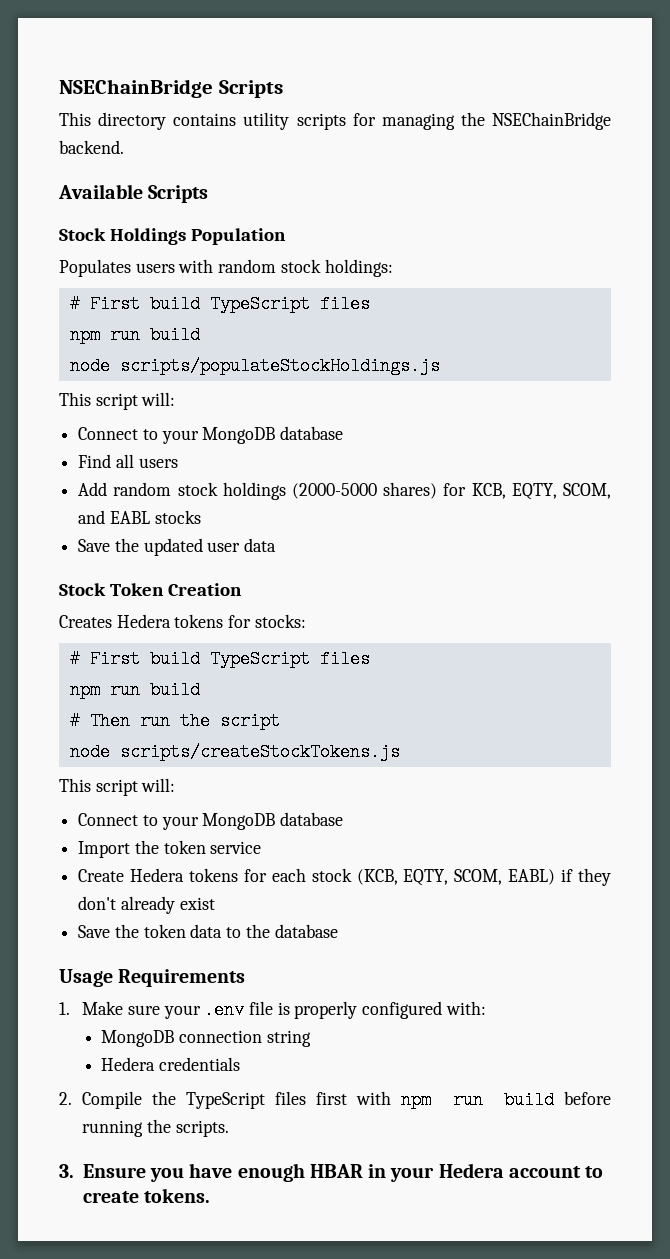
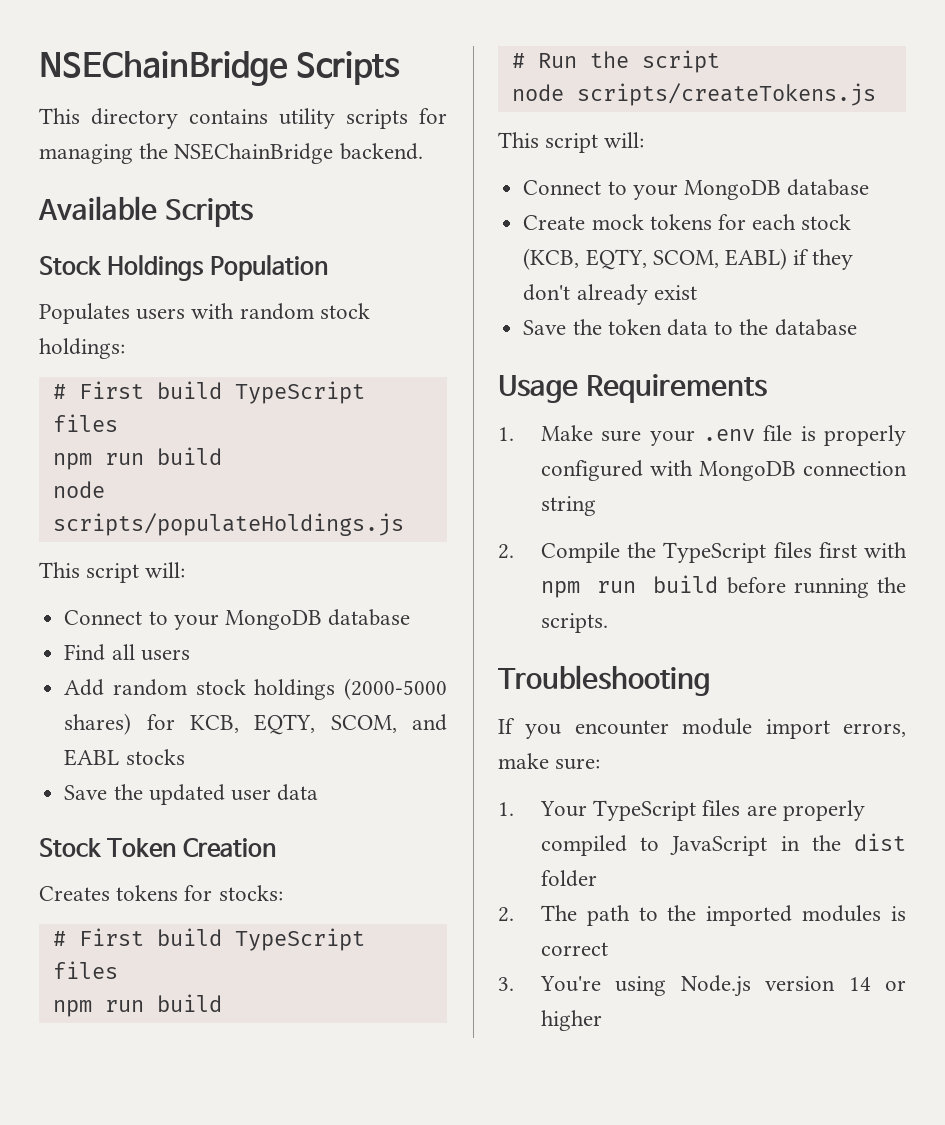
[119,357,440,375] scripts/populateStockHoldings.js -> [52,513,404,536] scripts/populateHoldings.js
[116,614,171,628] Hedera -> (110, 893) none
[89,712,170,730] Then run -> [537,53,577,68] Run
[119,743,400,761] [59,778,176,796] [78,812,344,830] [78,840,262,858] scripts/createStockTokens.js // This script will: // Connect to your MongoDB database // Import the token service -> [576,83,876,106] [498,132,645,153] [523,179,870,200] scripts/createTokens.js // This script will: // Connect to your MongoDB database
[130,868,185,882] Hedera -> [591,214,644,230] mock
[445,1001,486,1015] with: // -> [649,460,693,476] with
[101,1057,241,1071] // Hedera credentials -> (596, 506) none
[59,1163,604,1182] [82,1188,211,1203] 3. Ensure you have enough HBAR in your Hedera account to create tokens. -> [498,665,710,696] [498,718,906,739] [498,753,601,770] [498,800,865,821] [540,833,906,856] [540,870,597,887] [498,905,906,926] [540,942,608,956] [498,975,906,997] [540,1010,602,1031] Troubleshooting // If you encounter module import errors, make sure: // 1. Your TypeScript files are properly compiled to JavaScript in the dist folder // 2. The path to the imported modules is correct // 3. You're using Node.js version 14 or higher

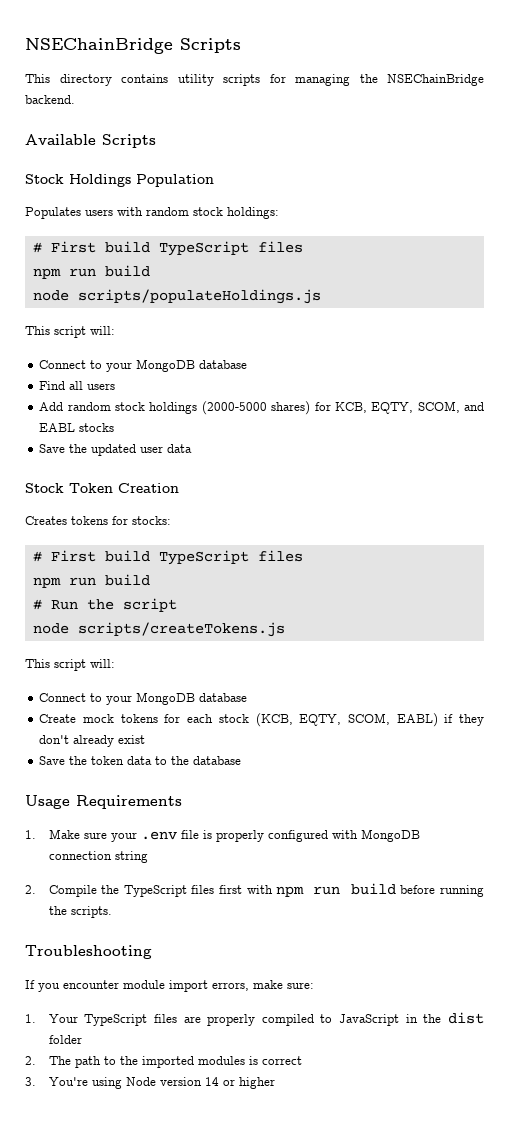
[680,975,751,997] Node.js -> [125,1077,156,1086] Node

